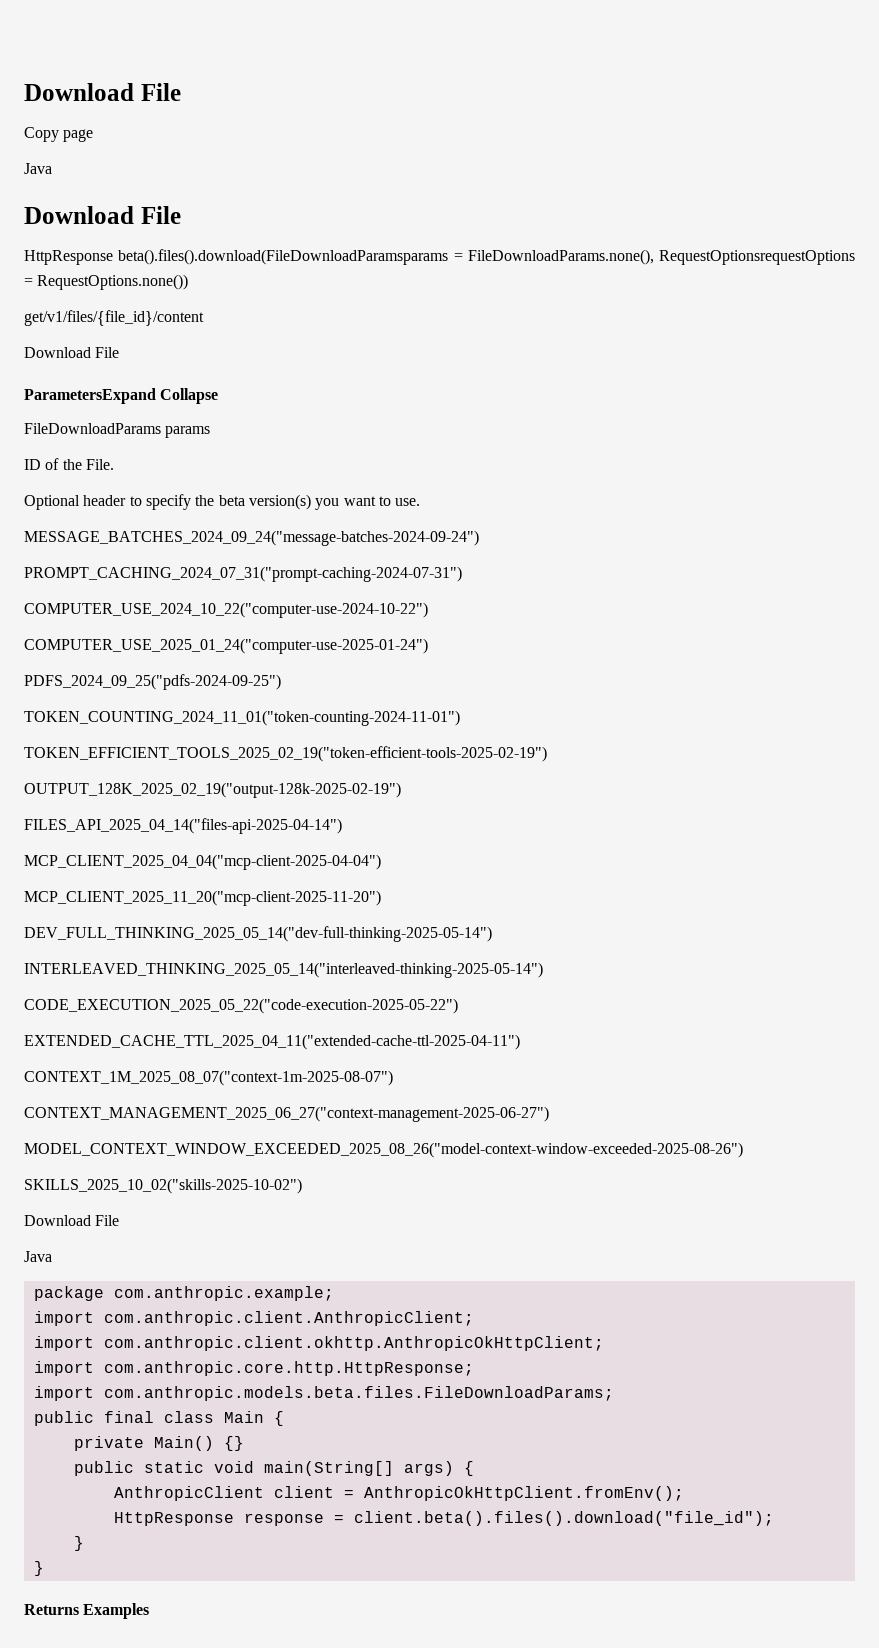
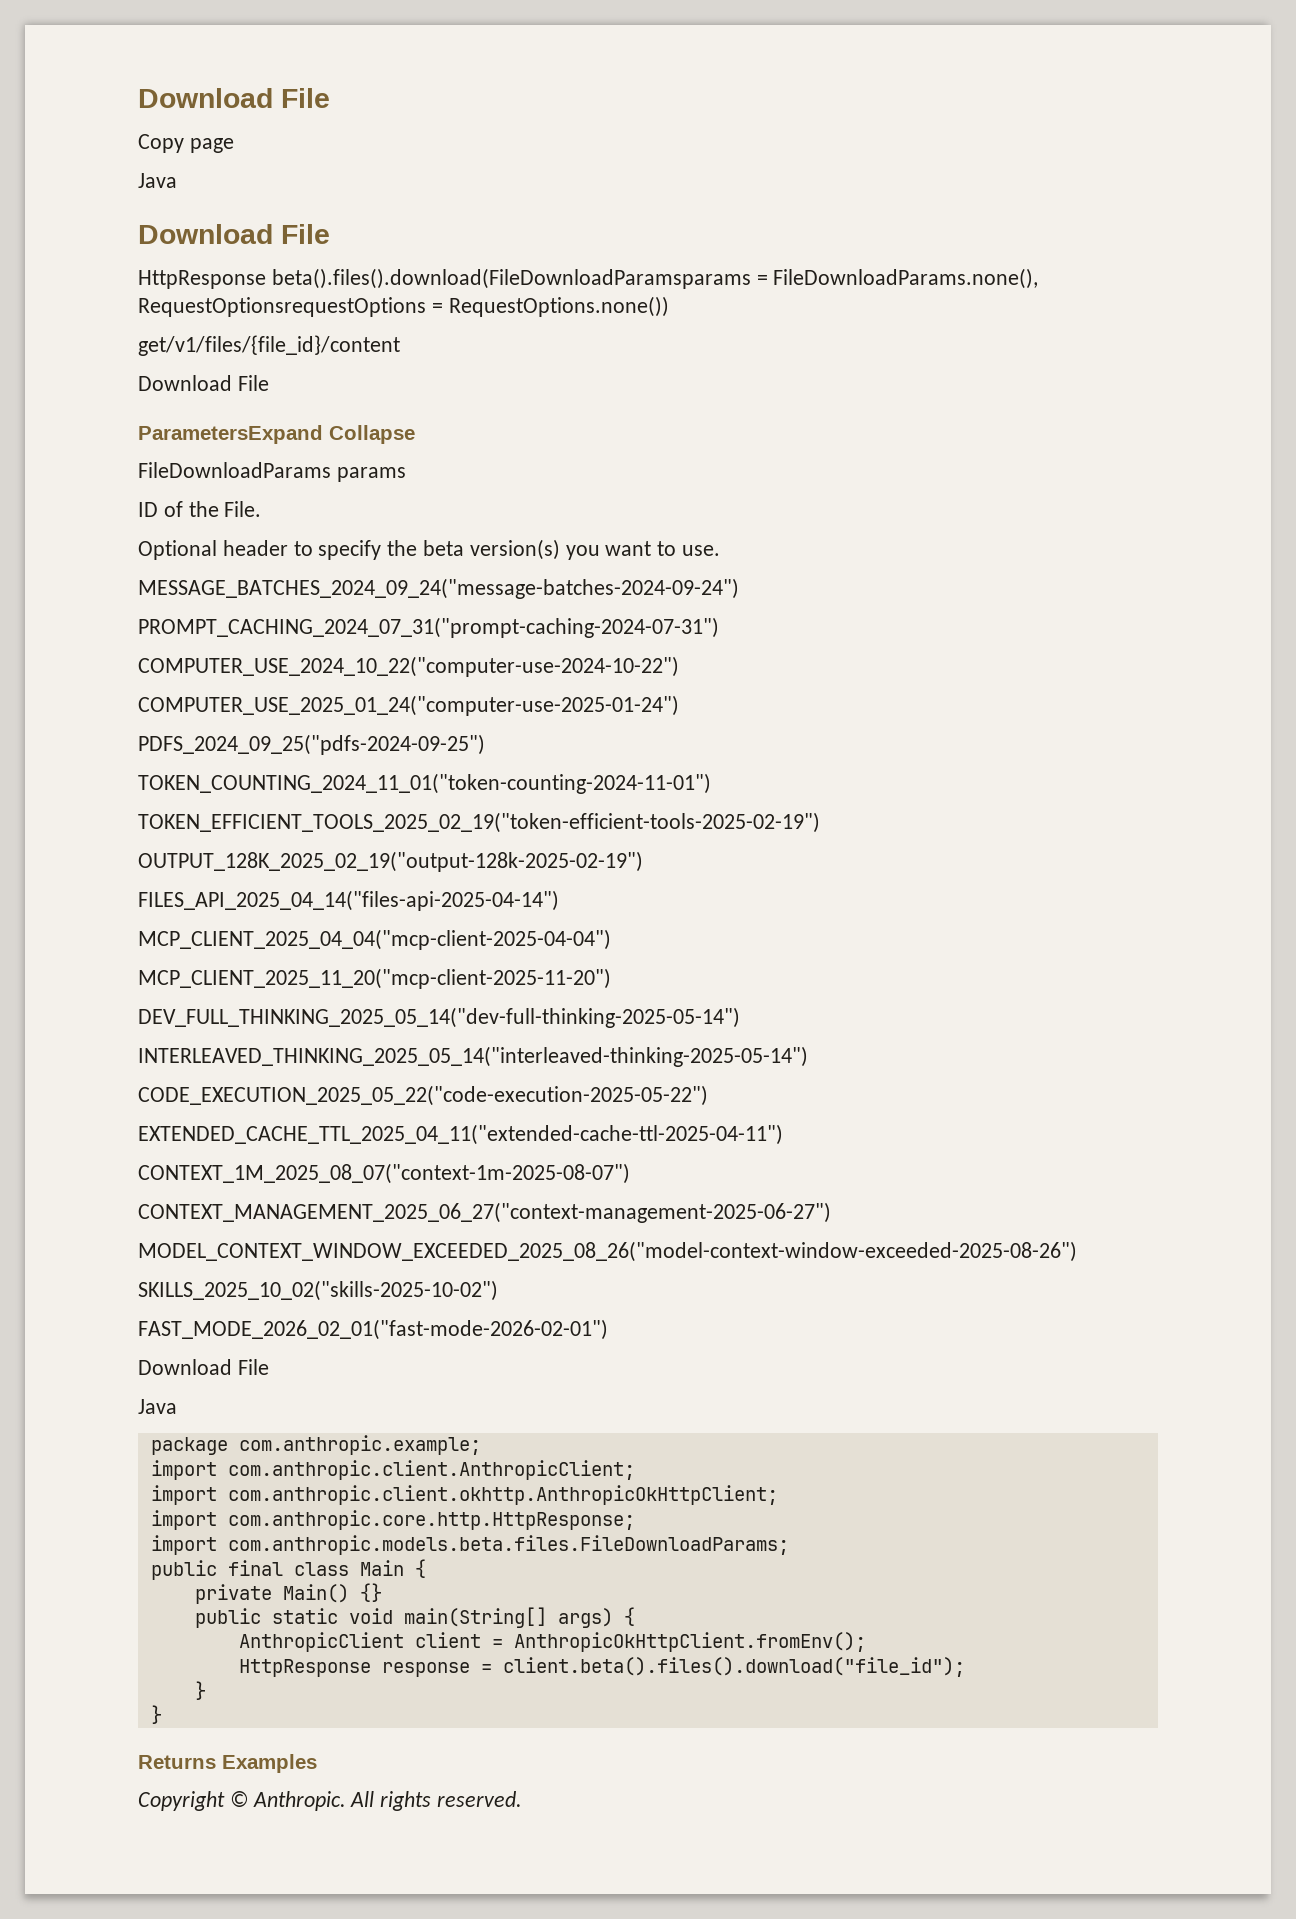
(302, 1186) none -> [138,1319,608,1340] // FAST_MODE_2026_02_01("fast-mode-2026-02-01")
(150, 1611) none -> [138,1791,523,1811] // Copyright © Anthropic. All rights reserved.

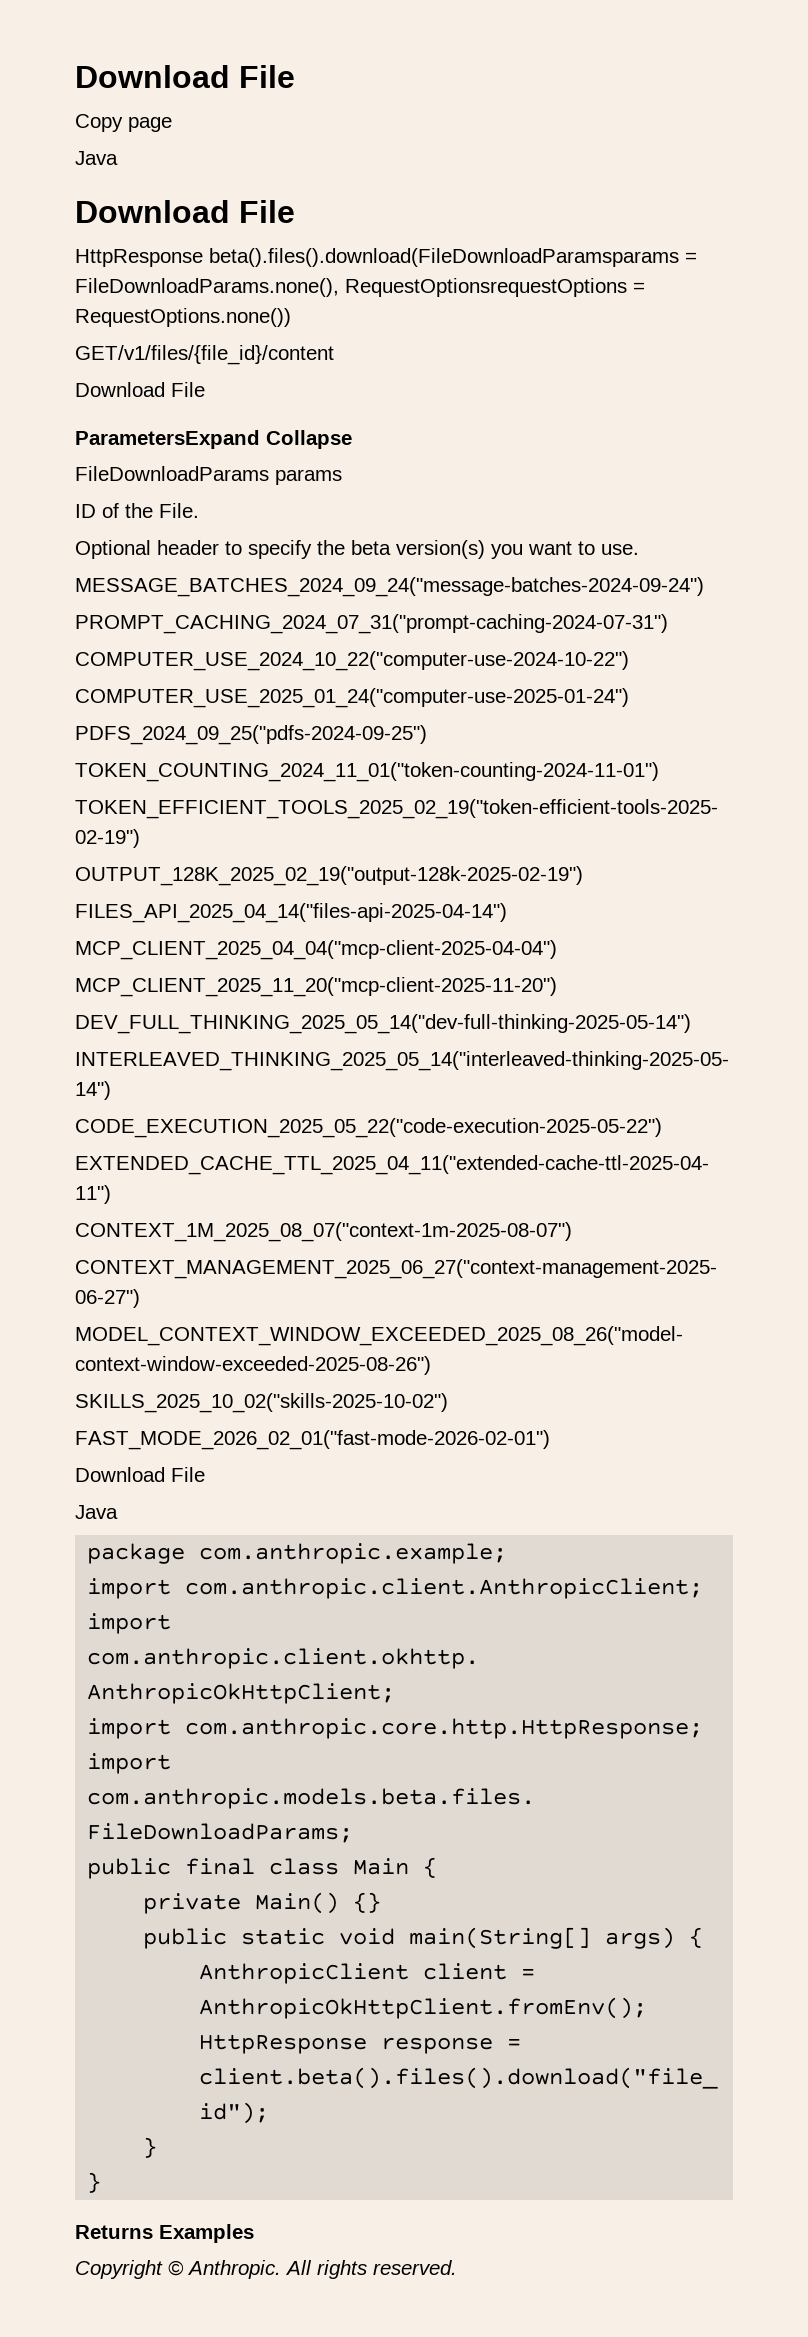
[138,335,400,356] get/v1/files/{file_id}/content -> [75,345,334,365] GET/v1/files/{file_id}/content

